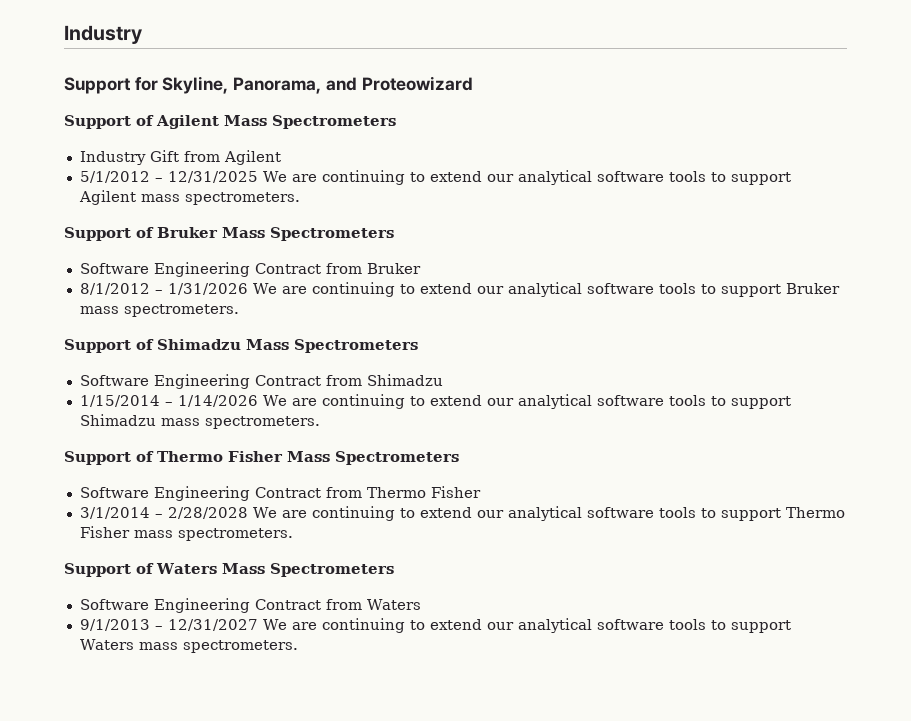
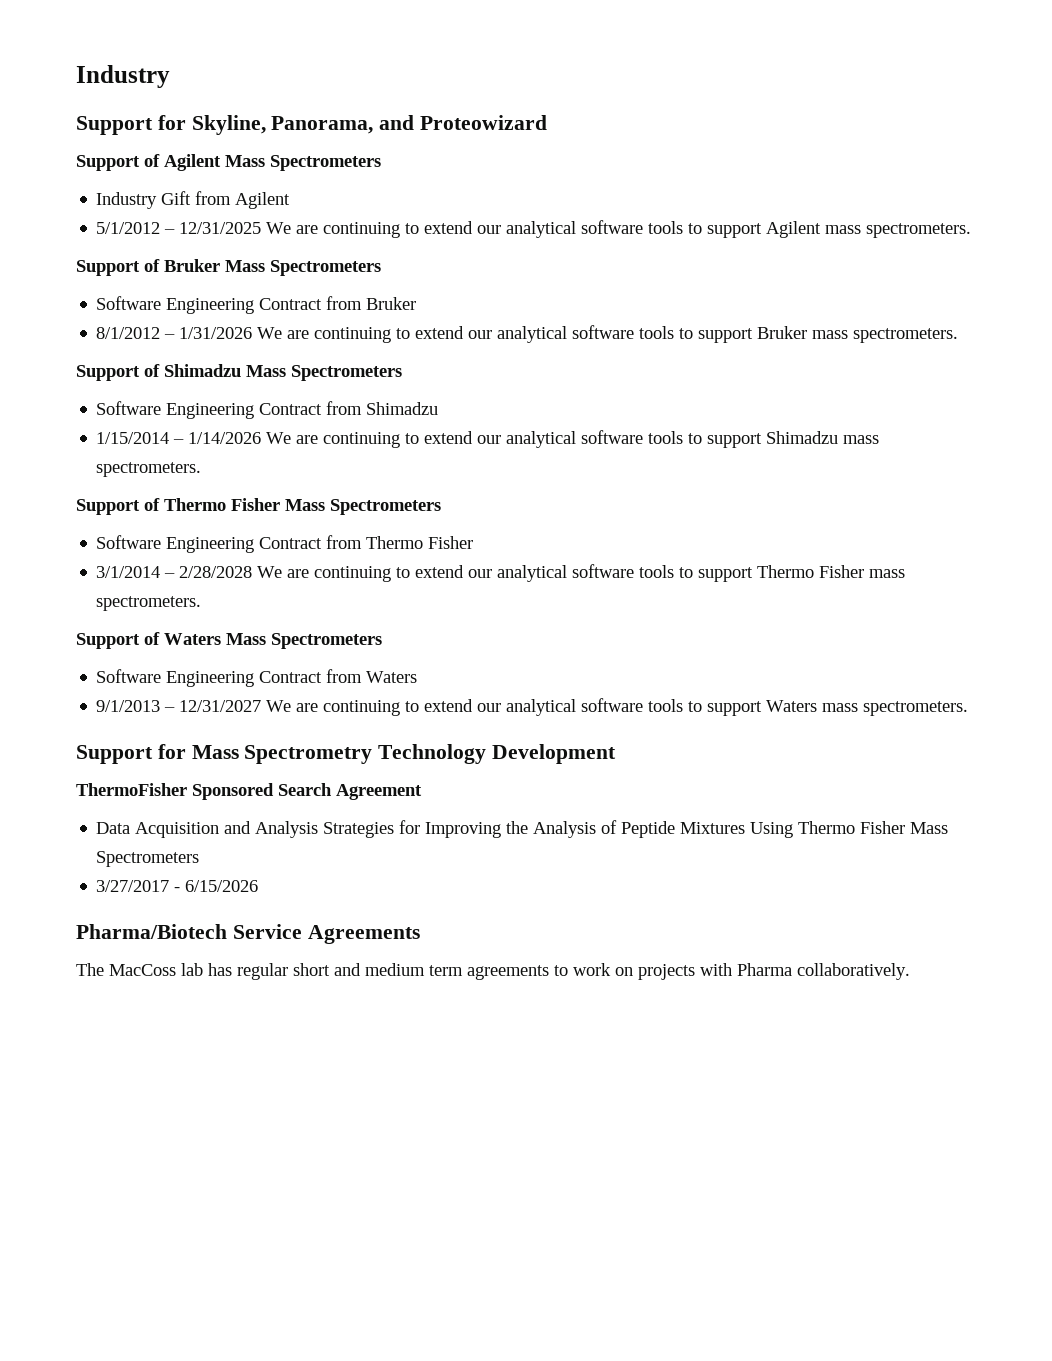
(298, 646) none -> [76,744,617,764] [76,783,422,800] [96,820,949,838] [96,851,200,867] [96,880,259,892] [76,924,420,944] [76,963,910,980] // Support for Mass Spectrometry Technology Development // ThermoFisher Sponsored Search Agreement // Data Acquisition and Analysis Strategies for Improving the Analysis of Peptide Mixtures Using Thermo Fisher Mass Spectrometers // 3/27/2017 - 6/15/2026 // Pharma/Biotech Service Agreements // The MacCoss lab has regular short and medium term agreements to work on projects with Pharma collaboratively.

